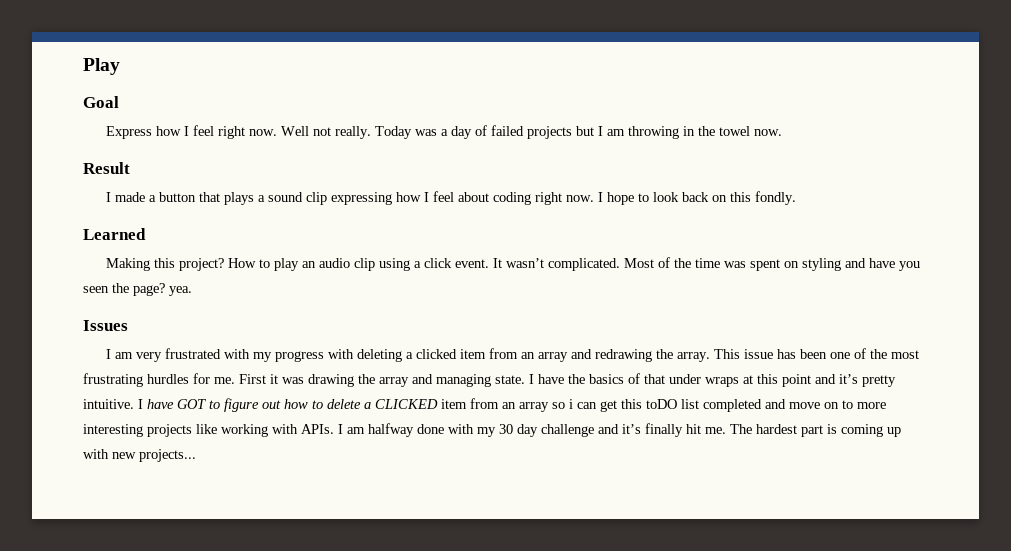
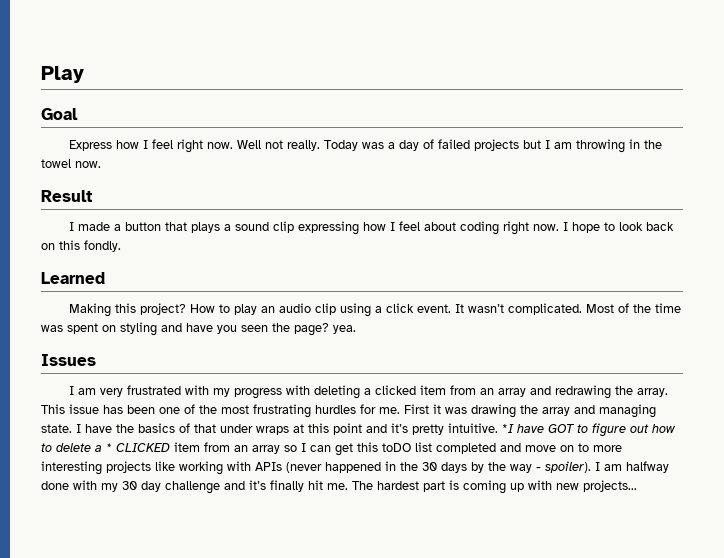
[138,399,143,409] I -> [502,424,514,433] *I
(371, 405) none -> [106,443,112,452] *
[569,399,573,409] i -> [301,443,306,452] I
[301,424,334,434] APIs. -> [255,461,591,473] APIs (never happened in the 30 days by the way - spoiler).

